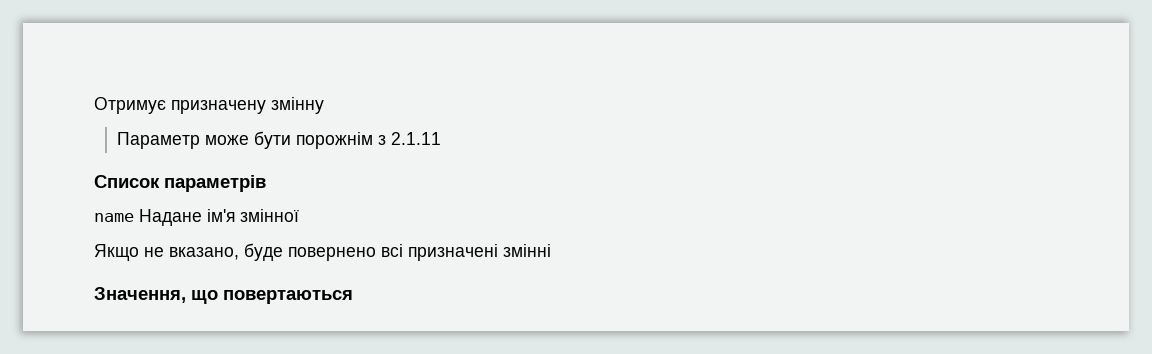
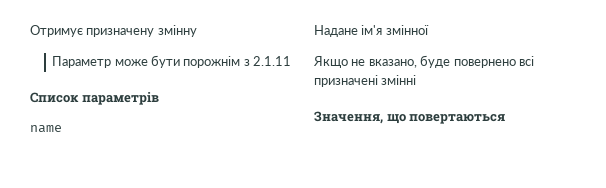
(134, 217) none -> (62, 129) //

